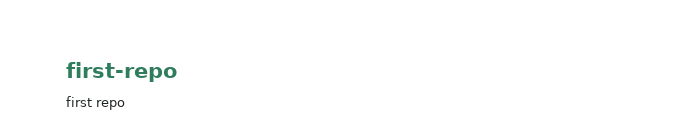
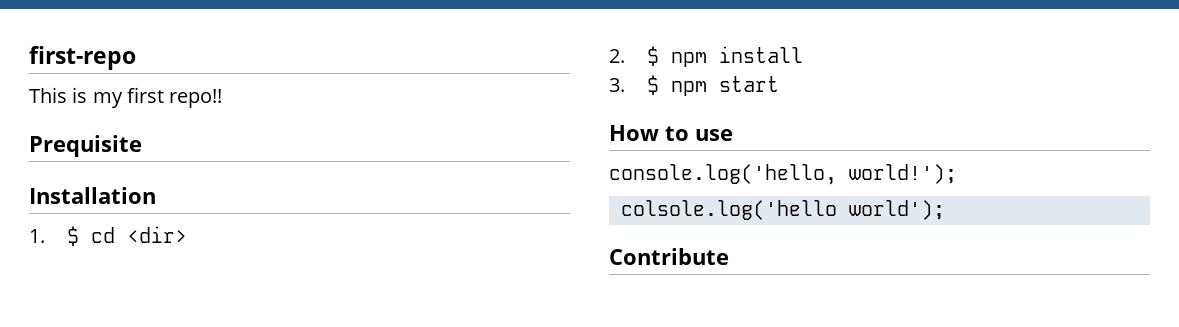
[66,96,125,110] first repo -> [29,87,223,108] [29,135,142,157] [29,187,156,204] [29,226,188,246] [609,46,804,67] [609,75,780,96] [609,125,733,141] [609,164,957,185] [620,200,945,220] [609,248,729,265] This is my first repo!! // Prequisite // Installation // 1. $ cd <dir> // 2. $ npm install // 3. $ npm start // How to use // console.log('hello, world!'); // colsole.log('hello world'); // Contribute

